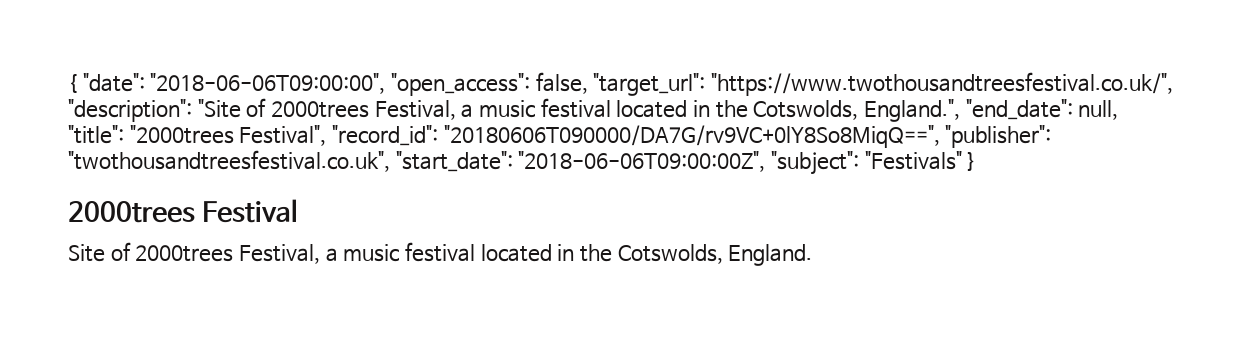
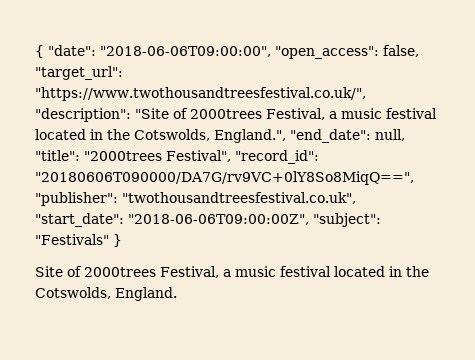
[68,199,299,223] // 2000trees Festival -> (122, 240) none

